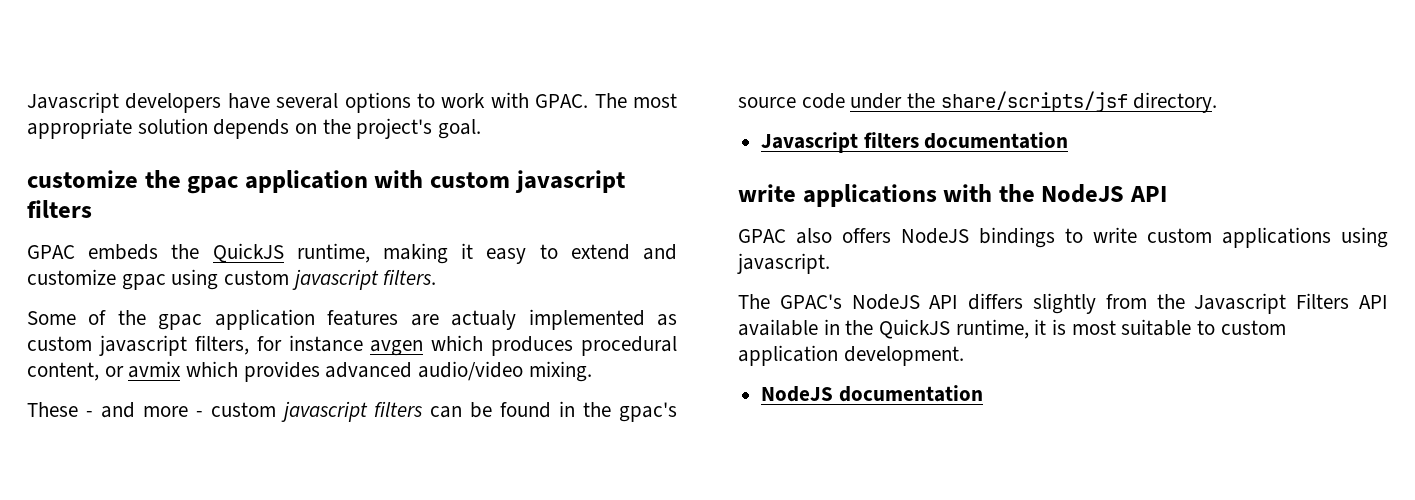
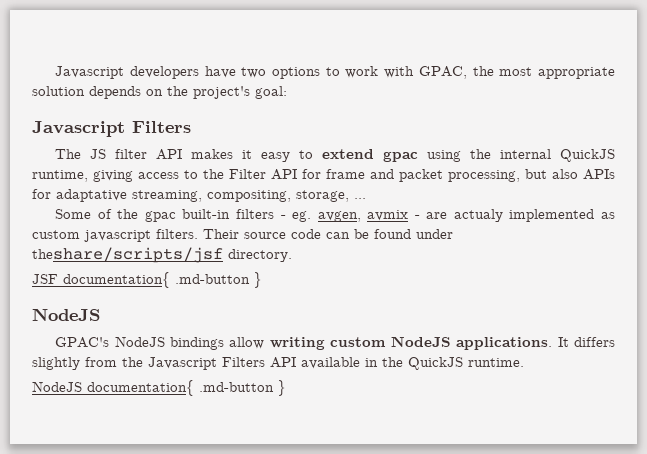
[276,93,339,109] several -> [241,67,267,78] two
[535,93,627,108] GPAC. The -> [418,66,494,79] GPAC, the
[438,119,482,139] [27,170,625,194] [27,200,92,218] [27,243,677,264] [27,269,437,290] [27,309,399,330] goal. // customize the gpac application with custom javascript filters // GPAC embeds the QuickJS runtime, making it easy to extend and customize gpac using custom javascript filters. // Some of the gpac application features -> [255,86,287,99] [32,121,191,137] [55,149,615,162] [32,169,615,182] [32,189,366,202] [55,209,420,222] goal: // Javascript Filters // The JS filter API makes it easy to extend gpac using the internal QuickJS runtime, giving access to the Filter API for frame and packet processing, but also APIs for adaptative streaming, compositing, storage, ... // Some of the gpac built-in filters - eg. avgen, avmix -
[194,335,677,356] [27,361,592,382] [27,401,677,422] [738,91,1218,113] [761,132,1069,153] [738,184,1168,207] [738,227,1388,248] [737,253,830,274] [738,294,959,310] filters, for instance avgen which produces procedural content, or avmix which provides advanced audio/video mixing. // These - and more - custom javascript filters can be found in the gpac's source code under the share/scripts/jsf directory. // Javascript filters documentation // write applications with the NodeJS API // GPAC also offers NodeJS bindings to write custom applications using javascript. // The GPAC's NodeJS API -> [156,229,453,239] [32,247,292,263] [32,272,262,288] [32,308,100,321] [55,336,569,350] filters. Their source code can be found under theshare/scripts/jsf directory. // JSF documentation{ .md-button } // NodeJS // GPAC's NodeJS bindings allow writing custom NodeJS applications. It
[955,319,1286,339] [738,345,964,366] [761,385,983,402] runtime, it is most suitable to custom application development. // NodeJS documentation -> [468,358,524,367] [32,380,286,396] runtime. // NodeJS documentation{ .md-button }

